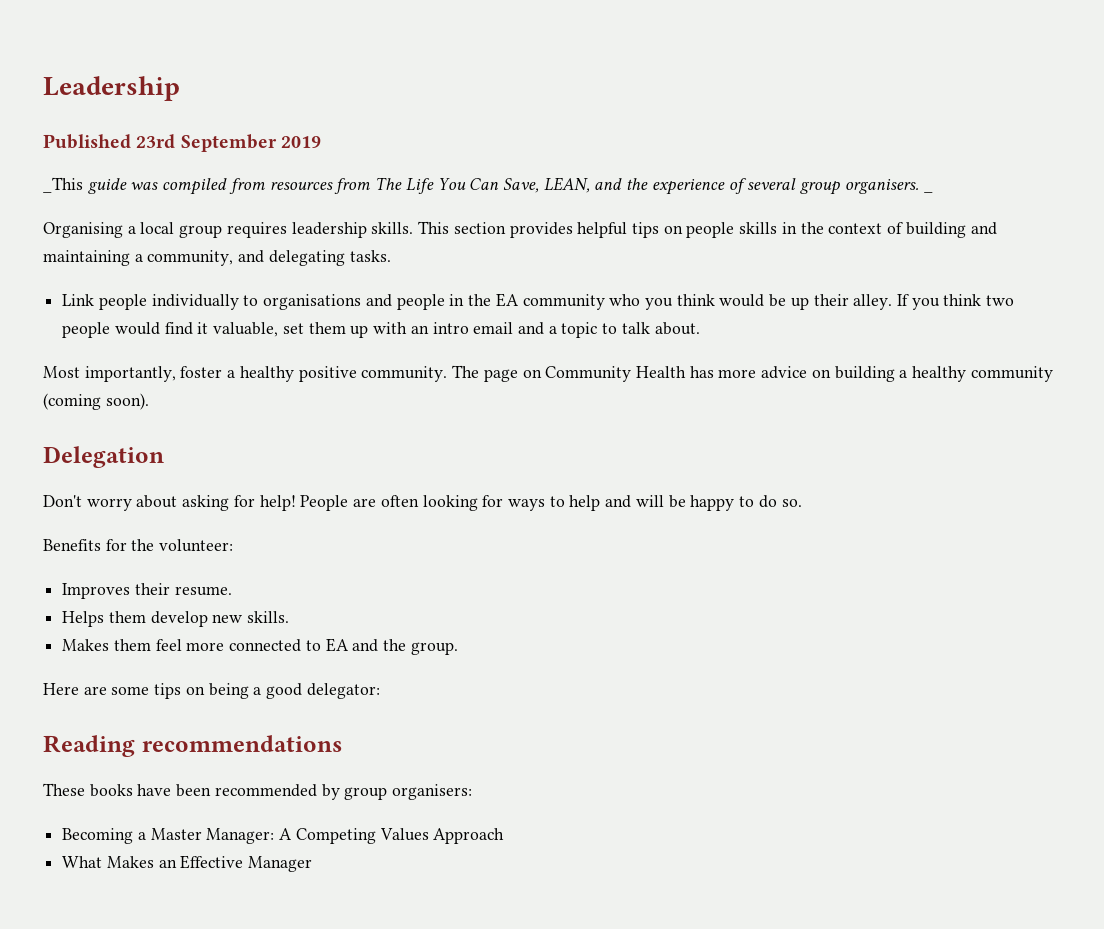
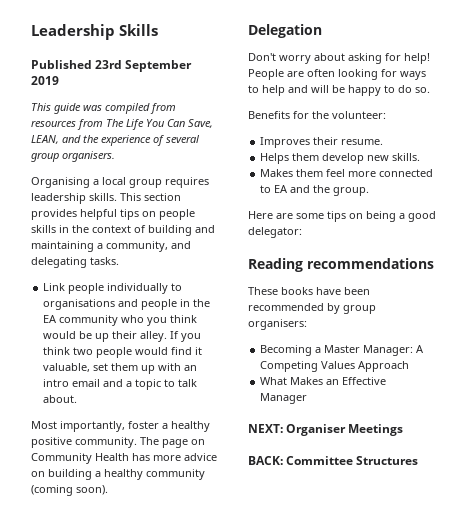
(180, 88) none -> [119,24,159,36] Skills
[43,177,83,193] _This -> [31,103,51,111] This
[923,190,933,193] _ -> (115, 156) none
(313, 864) none -> [248,424,404,436] [248,456,419,465] // NEXT: Organiser Meetings // BACK: Committee Structures

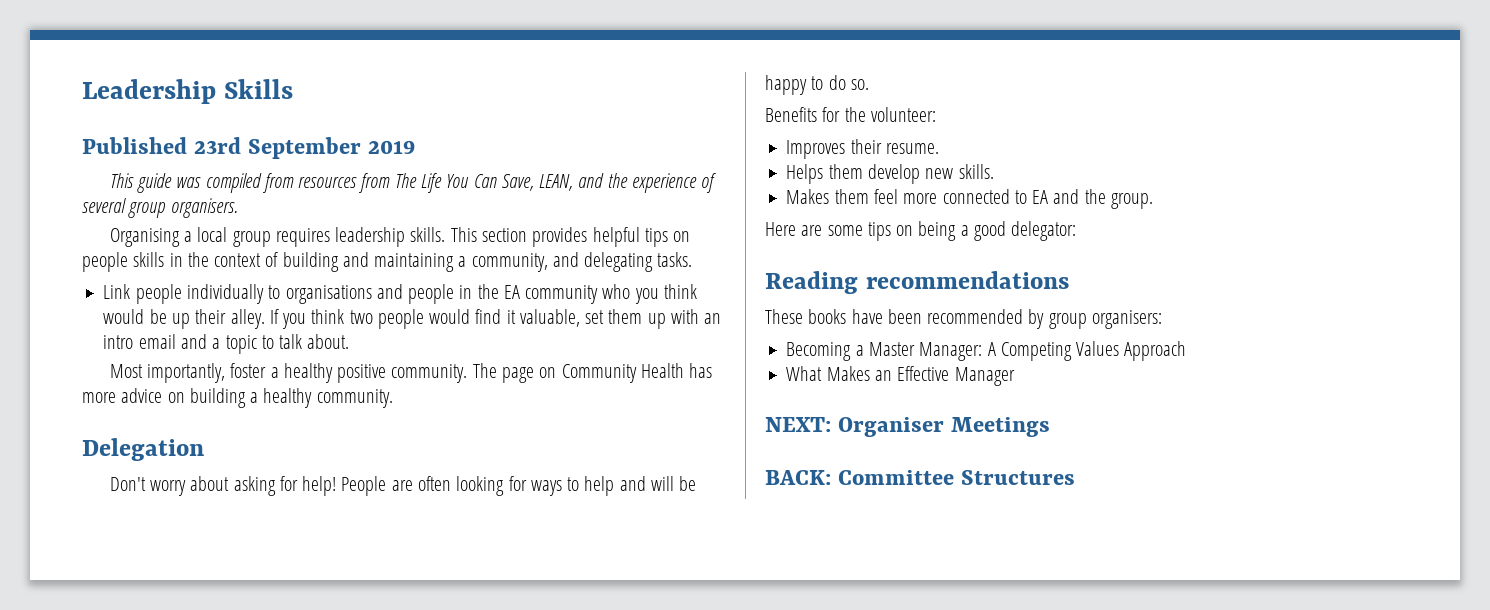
[146,469,205,480] [31,485,108,496] community (coming soon). -> [316,389,393,408] community.

